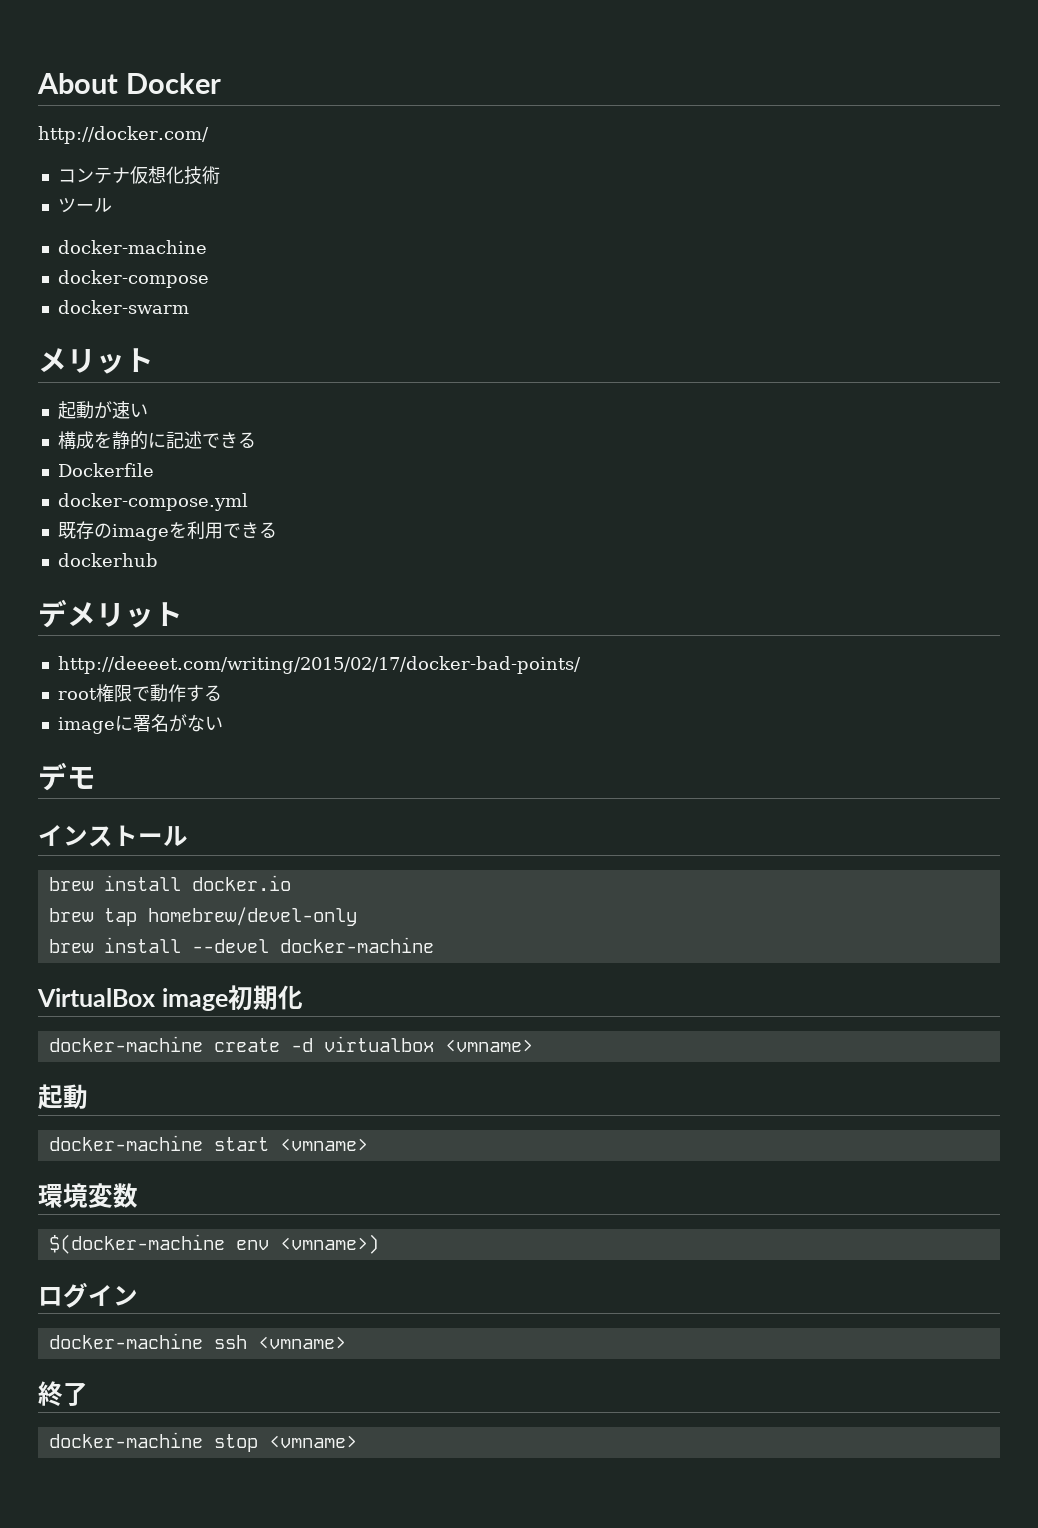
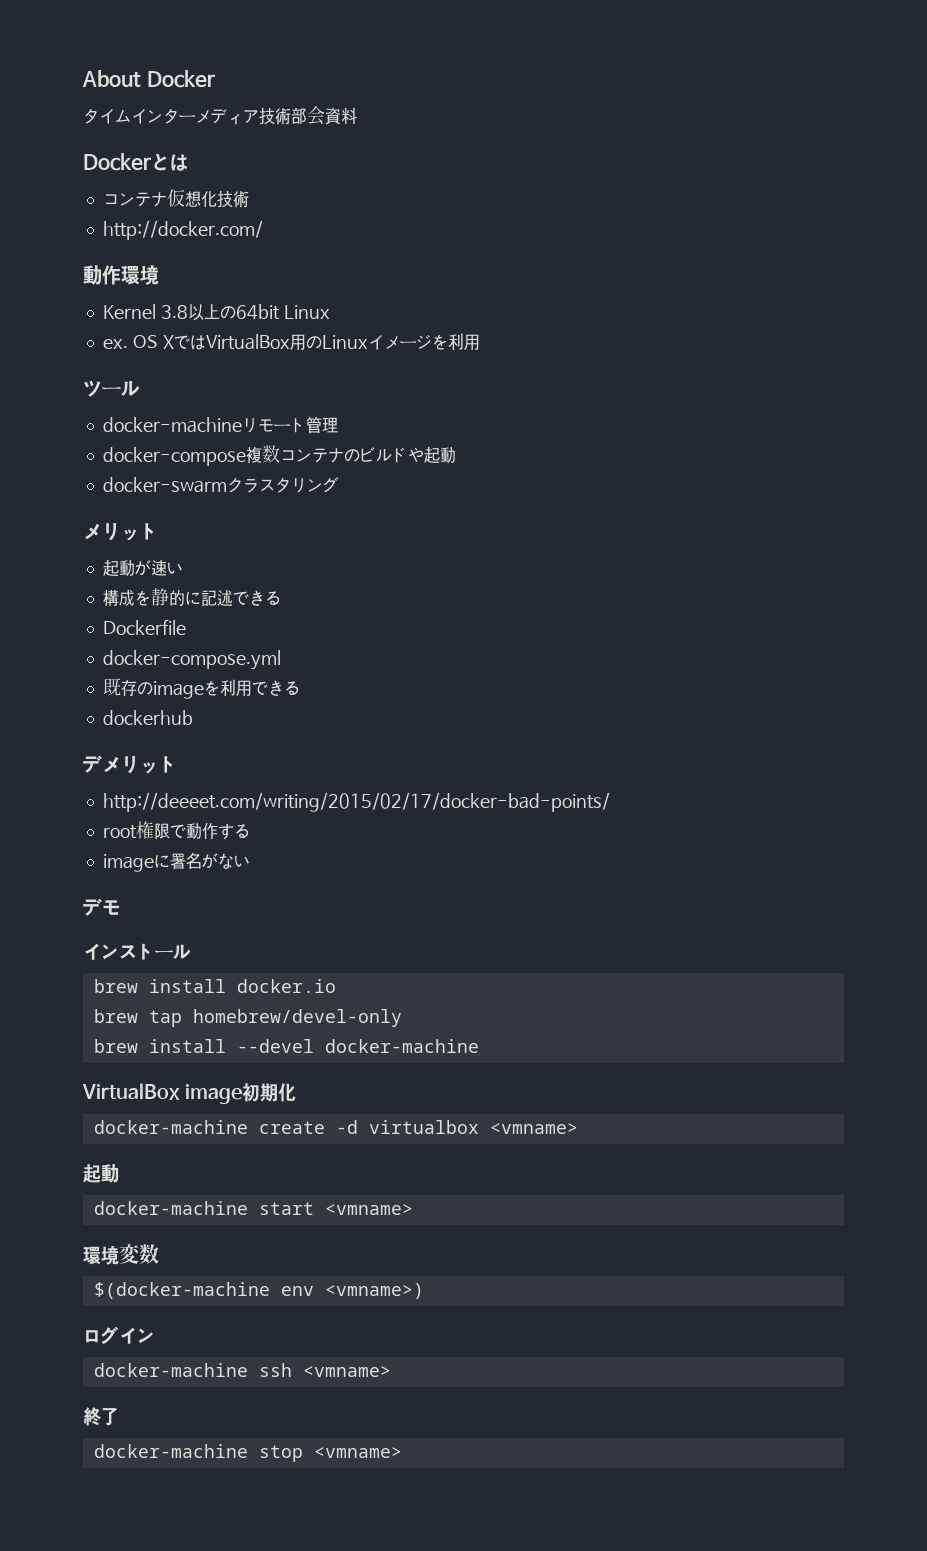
[38,126,209,144] http://docker.com/ -> [83,106,357,125] [83,153,189,171] タイムインターメディア技術部会資料 // Dockerとは
[57,198,112,213] [57,240,207,254] [57,270,209,288] [57,300,189,314] ツール // docker-machine // docker-compose // docker-swarm -> [102,220,263,240] [83,265,159,285] [102,304,330,321] [102,333,480,351] [83,380,140,397] [102,416,338,434] [102,445,456,466] [102,477,339,493] http://docker.com/ // 動作環境 // Kernel 3.8以上の64bit Linux // ex. OS XではVirtualBox用のLinuxイメージを利用 // ツール // docker-machineリモート管理 // docker-compose複数コンテナのビルドや起動 // docker-swarmクラスタリング

